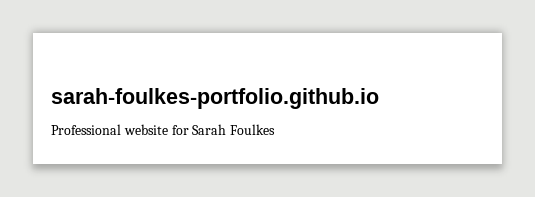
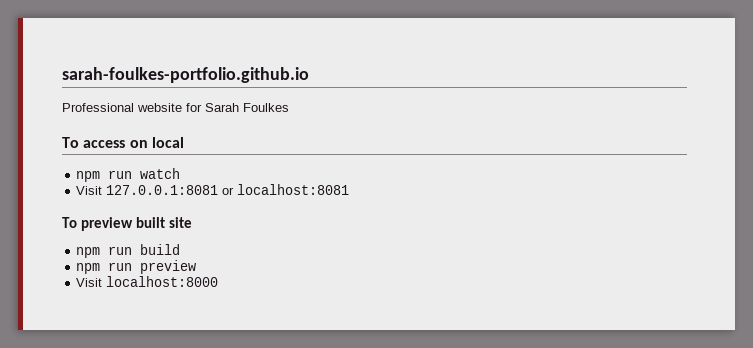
(276, 129) none -> [62,137,184,148] [76,168,181,182] [76,184,350,195] [62,217,193,231] [76,244,181,258] [76,260,197,274] [76,276,219,287] // To access on local // npm run watch // Visit 127.0.0.1:8081 or localhost:8081 // To preview built site // npm run build // npm run preview // Visit localhost:8000

